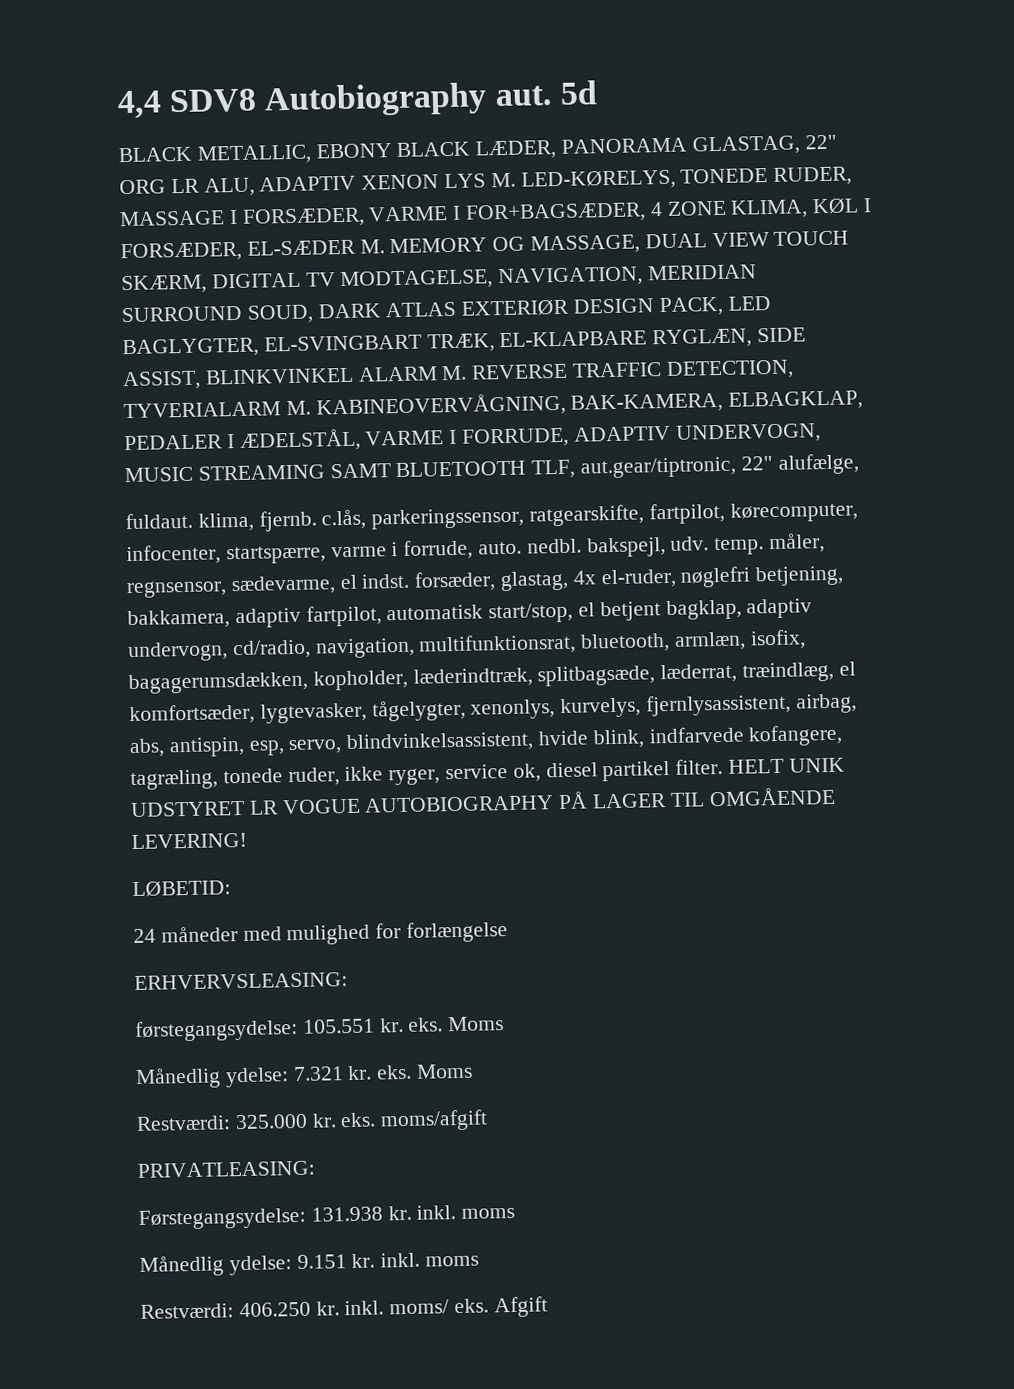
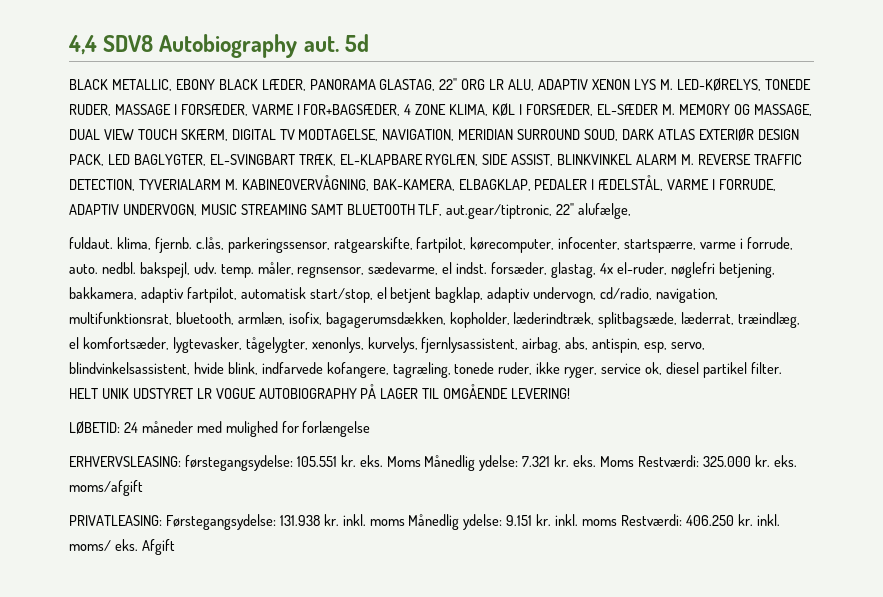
(231, 889) // -> (120, 427) none
(348, 981) // -> (181, 461) none
(505, 1024) // -> (421, 461) none
(474, 1071) // -> (635, 461) none
(315, 1169) // -> (162, 520) none
(516, 1213) // -> (405, 522) none
(480, 1261) // -> (618, 522) none

